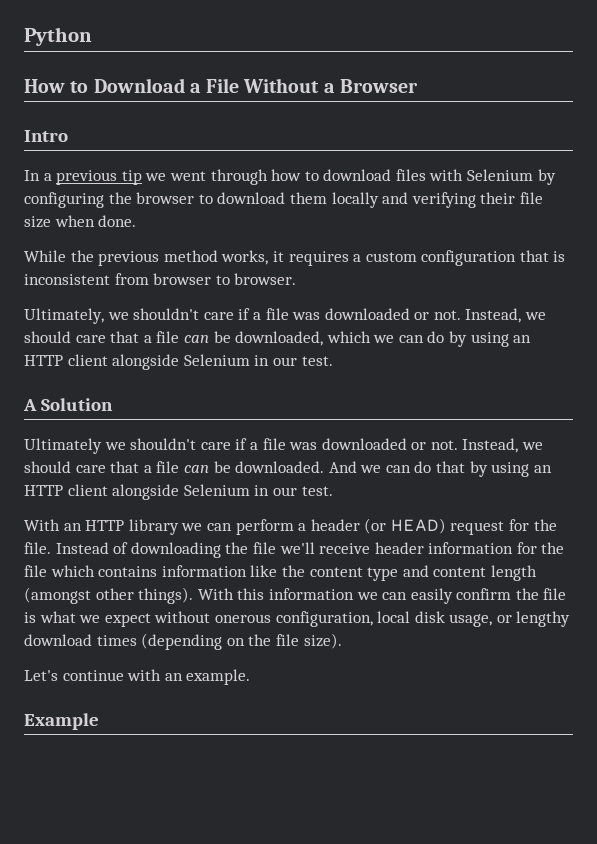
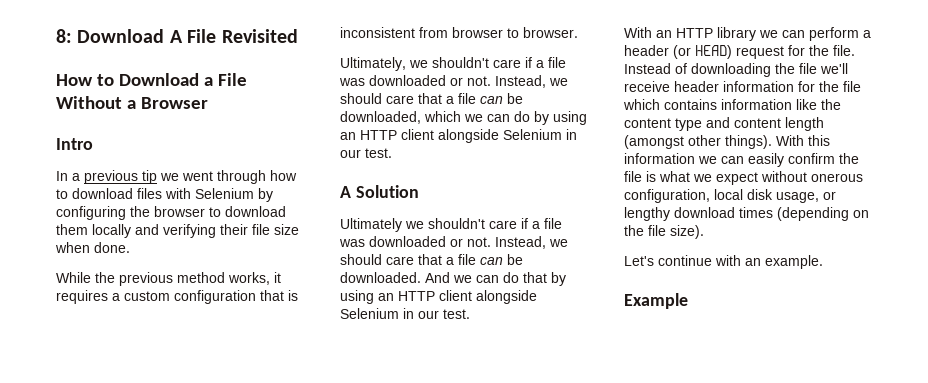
[24,27,92,46] Python -> [56,29,298,43] 8: Download A File Revisited

